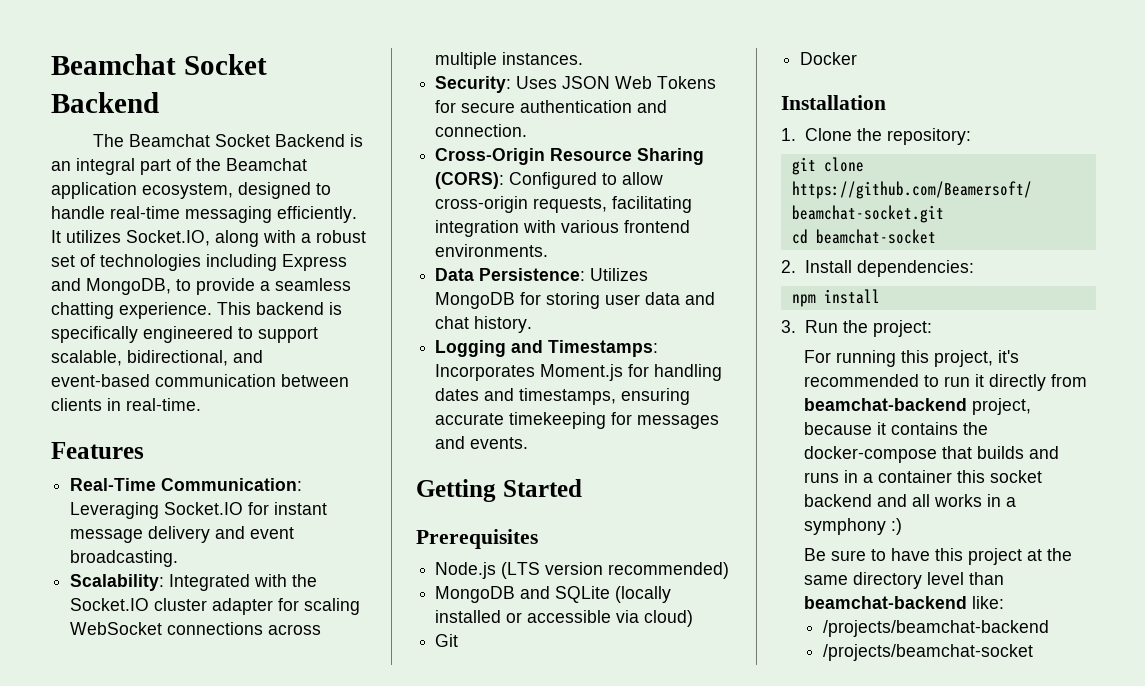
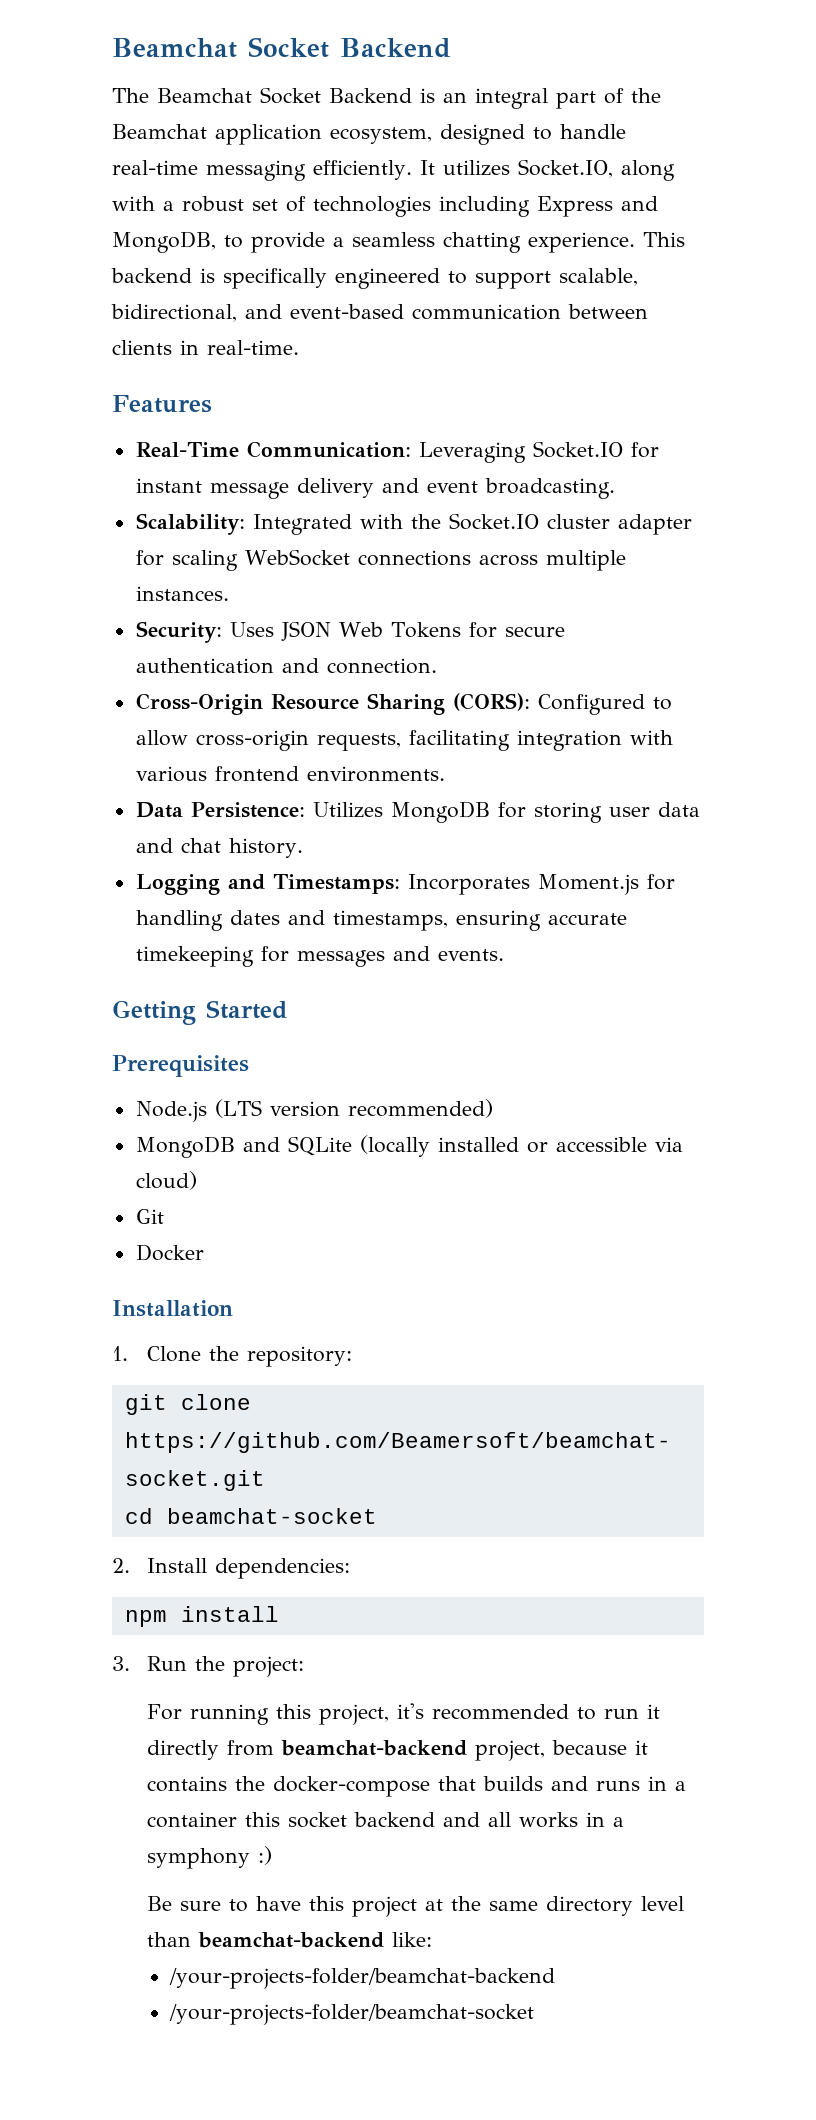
[823,620,1050,637] [823,644,1034,661] /projects/beamchat-backend // /projects/beamchat-socket -> [169,1968,556,1989] [169,2004,535,2025] /your-projects-folder/beamchat-backend // /your-projects-folder/beamchat-socket

